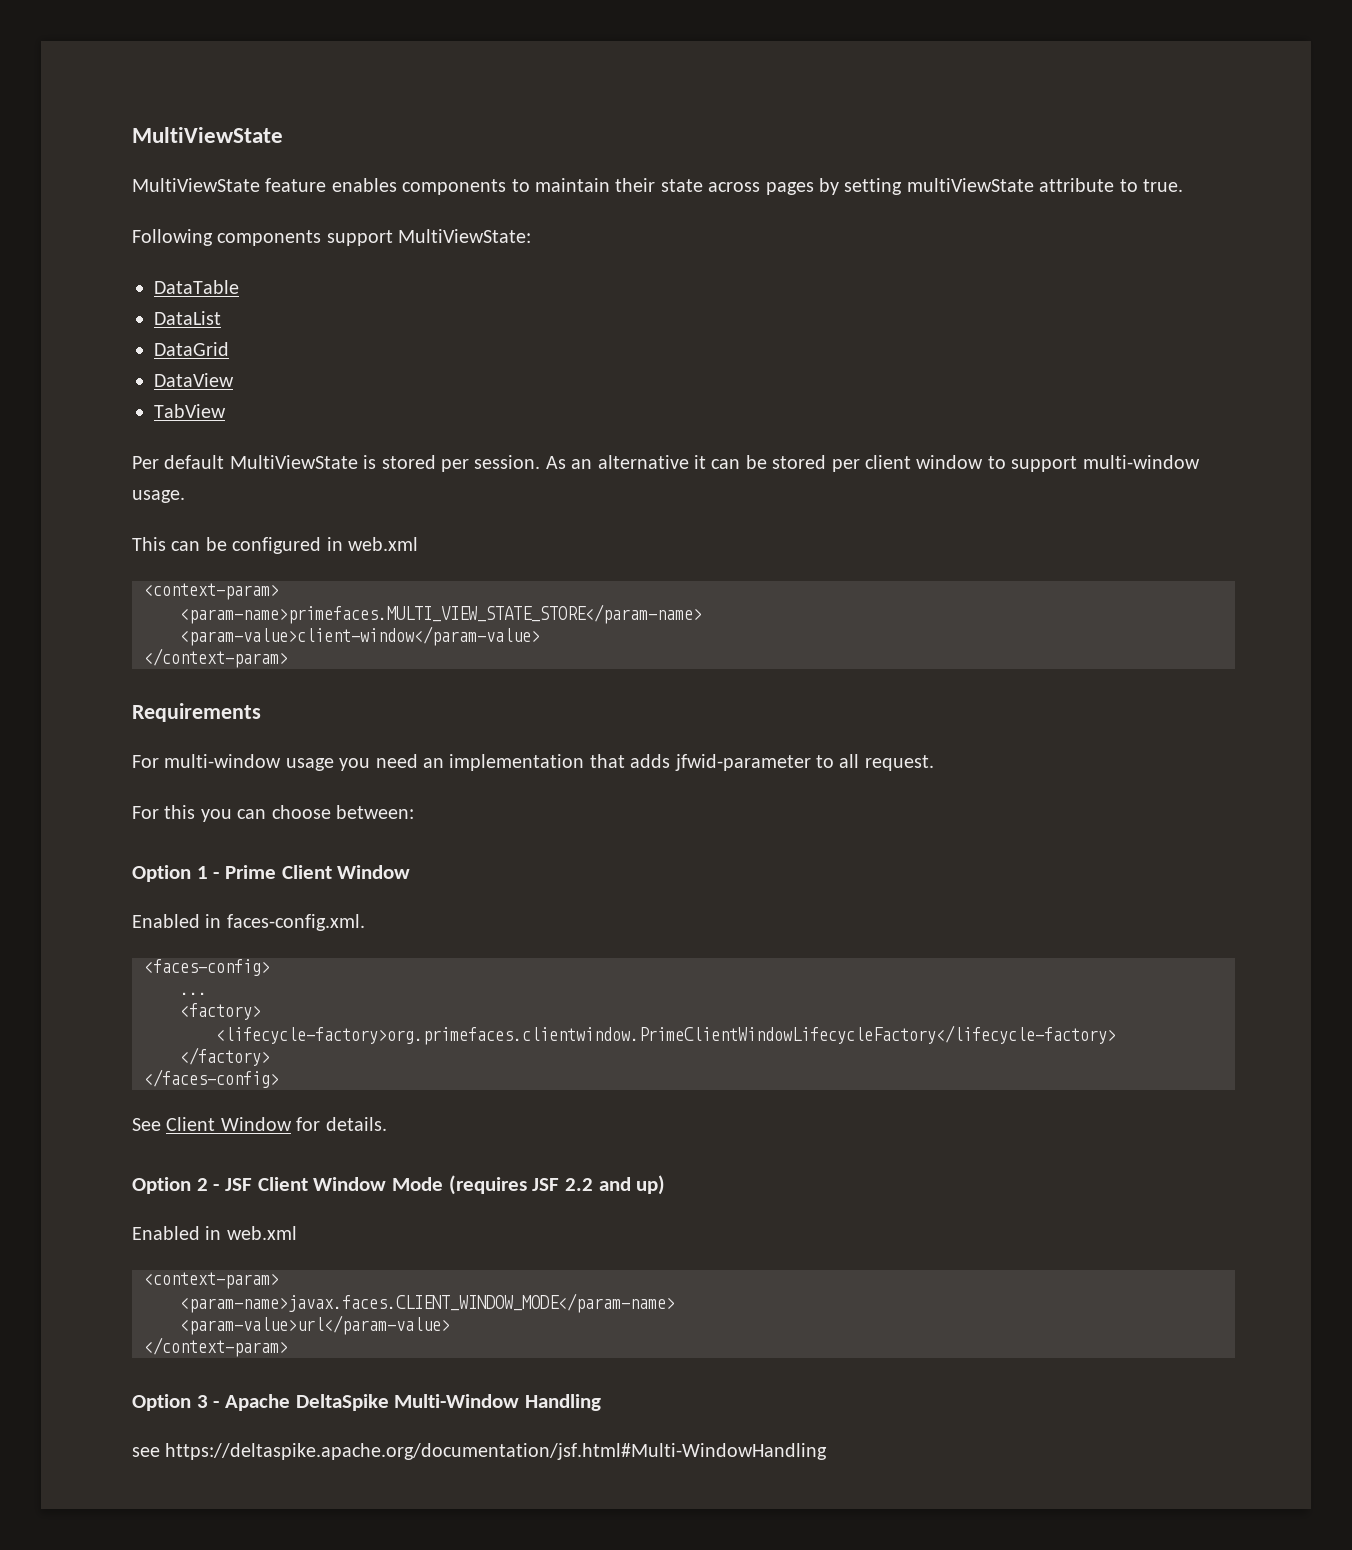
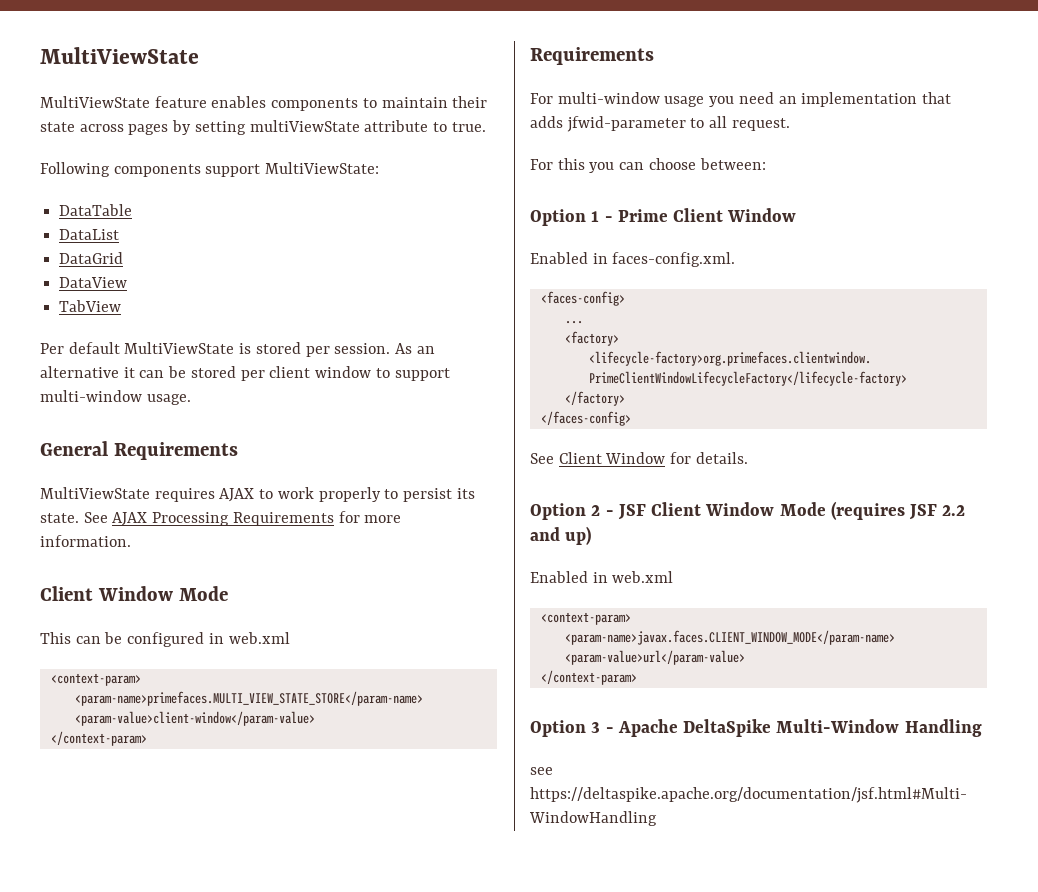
(185, 496) none -> [40,441,238,460] [40,487,475,502] [40,511,402,526] [40,535,131,547] [40,586,228,601] // General Requirements // MultiViewState requires AJAX to work properly to persist its state. See AJAX Processing Requirements for more information. // Client Window Mode

